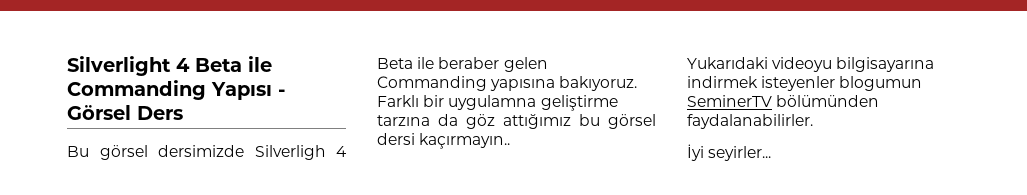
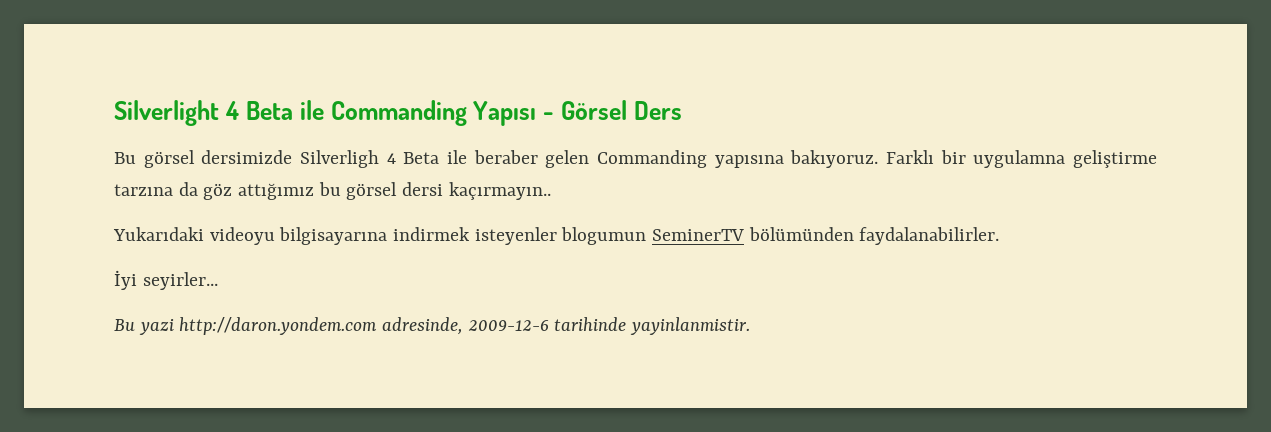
(772, 153) none -> [114,317,751,335] // Bu yazi http://daron.yondem.com adresinde, 2009-12-6 tarihinde yayinlanmistir.

